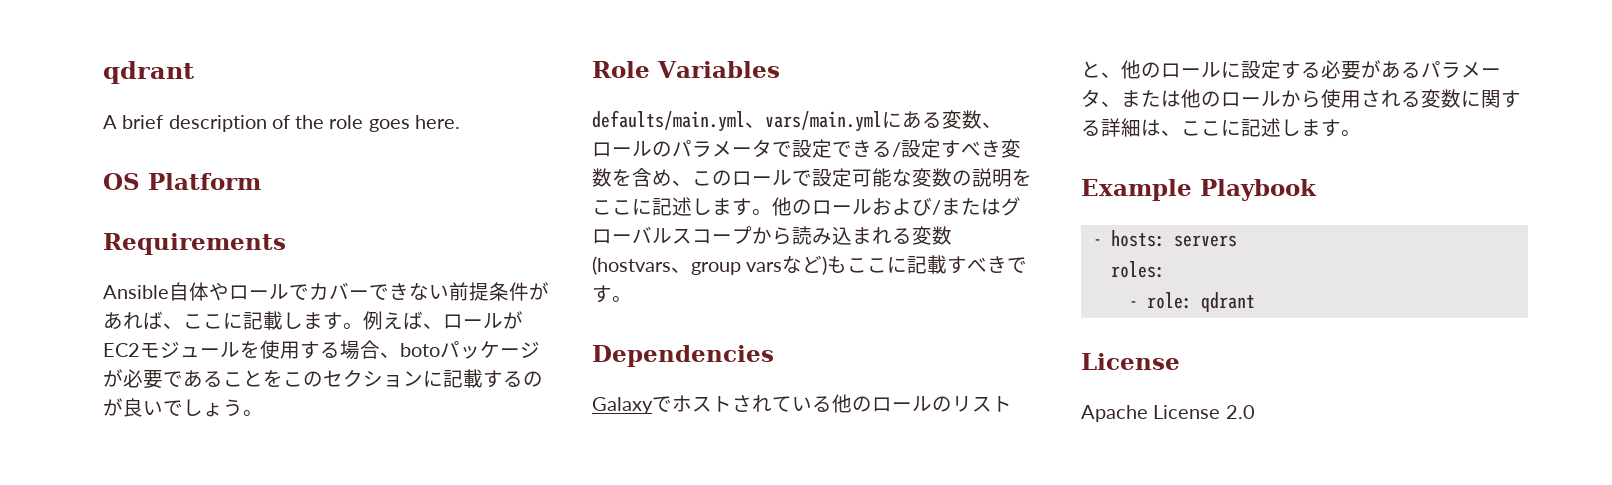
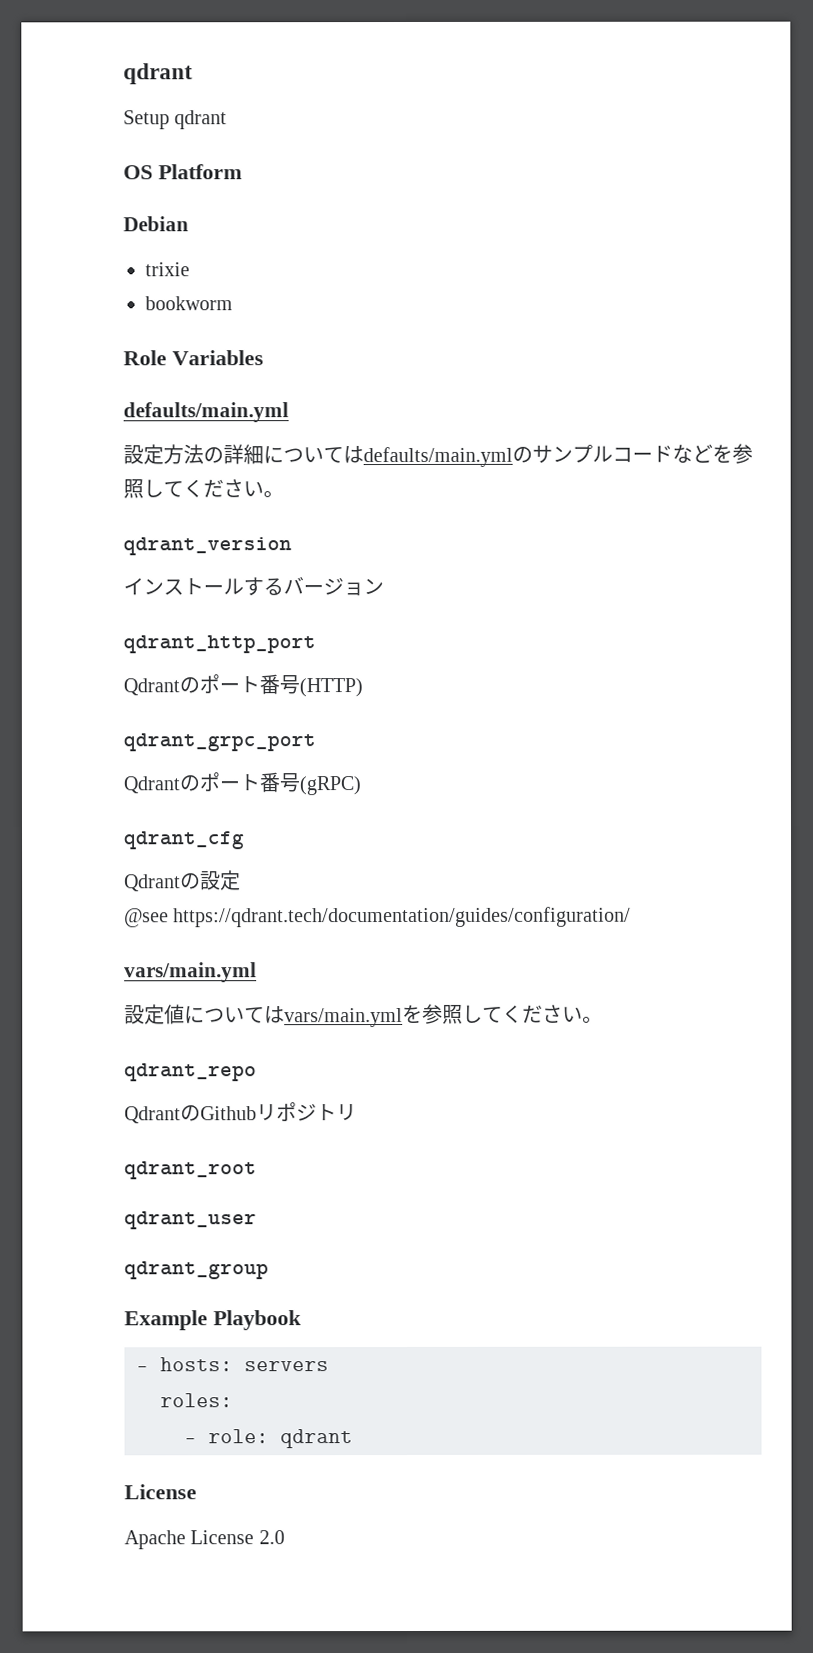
[103,61,194,84] [103,115,460,132] [103,173,261,190] [103,233,286,255] [103,282,549,301] [103,311,523,330] [103,340,540,360] [103,369,543,389] [103,398,263,417] [592,61,780,78] [592,110,1002,132] [592,139,1021,158] [592,168,1032,187] [592,197,1021,216] [592,226,952,245] [592,255,1028,275] [592,285,632,303] [592,345,774,367] [592,394,1012,414] [1081,60,1501,80] [1081,89,1521,108] [1081,118,1361,137] qdrant // A brief description of the role goes here. // OS Platform // Requirements // Ansible自体やロールでカバーできない前提条件があれば、ここに記載します。例えば、ロールがEC2モジュールを使用する場合、botoパッケージが必要であることをこのセクションに記載するのが良いでしょう。 // Role Variables // defaults/main.yml、vars/main.ymlにある変数、ロールのパラメータで設定できる/設定すべき変数を含め、このロールで設定可能な変数の説明をここに記述します。他のロールおよび/またはグローバルスコープから読み込まれる変数(hostvars、group varsなど)もここに記載すべきです。 // Dependencies // Galaxyでホストされている他のロールのリストと、他のロールに設定する必要があるパラメータ、または他のロールから使用される変数に関する詳細は、ここに記述します。 -> [123,63,193,85] [123,110,228,130] [123,164,242,180] [123,216,189,232] [145,262,190,277] [145,296,233,311] [123,350,264,366] [123,402,289,423] [123,443,753,468] [123,479,284,499] [123,537,292,556] [123,577,384,597] [123,635,316,654] [123,674,363,698] [123,733,316,752] [123,772,361,796] [124,831,245,850] [124,870,241,892] [124,906,632,928] [124,962,257,983] [124,1003,603,1028] [124,1063,257,1082] [124,1102,357,1124] [124,1161,257,1180] [124,1211,257,1230] [124,1261,269,1280] qdrant // Setup qdrant // OS Platform // Debian // trixie // bookworm // Role Variables // defaults/main.yml // 設定方法の詳細についてはdefaults/main.ymlのサンプルコードなどを参照してください。 // qdrant_version // インストールするバージョン // qdrant_http_port // Qdrantのポート番号(HTTP) // qdrant_grpc_port // Qdrantのポート番号(gRPC) // qdrant_cfg // Qdrantの設定 // @see https://qdrant.tech/documentation/guides/configuration/ // vars/main.yml // 設定値についてはvars/main.ymlを参照してください。 // qdrant_repo // QdrantのGithubリポジトリ // qdrant_root // qdrant_user // qdrant_group

